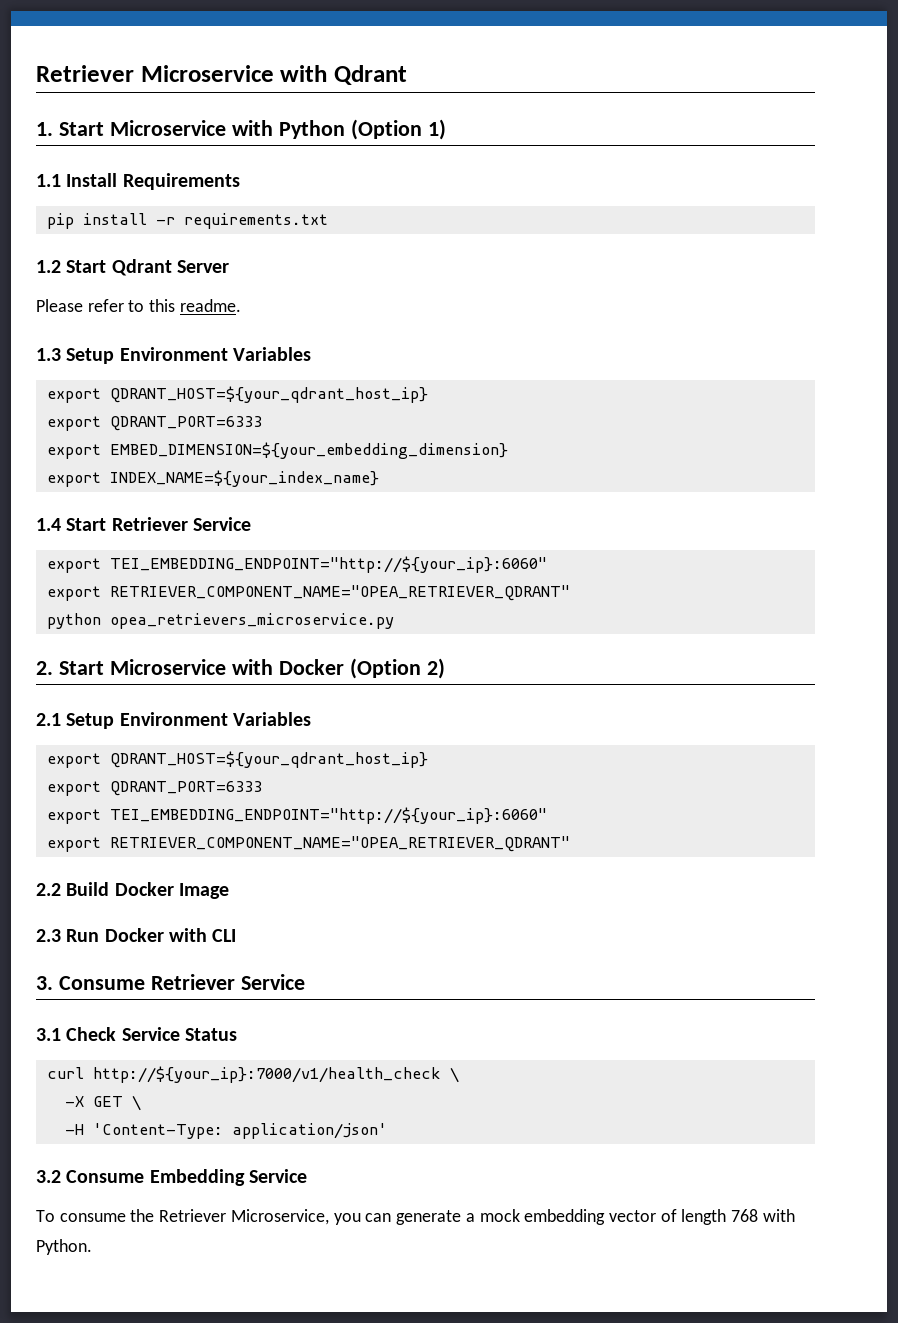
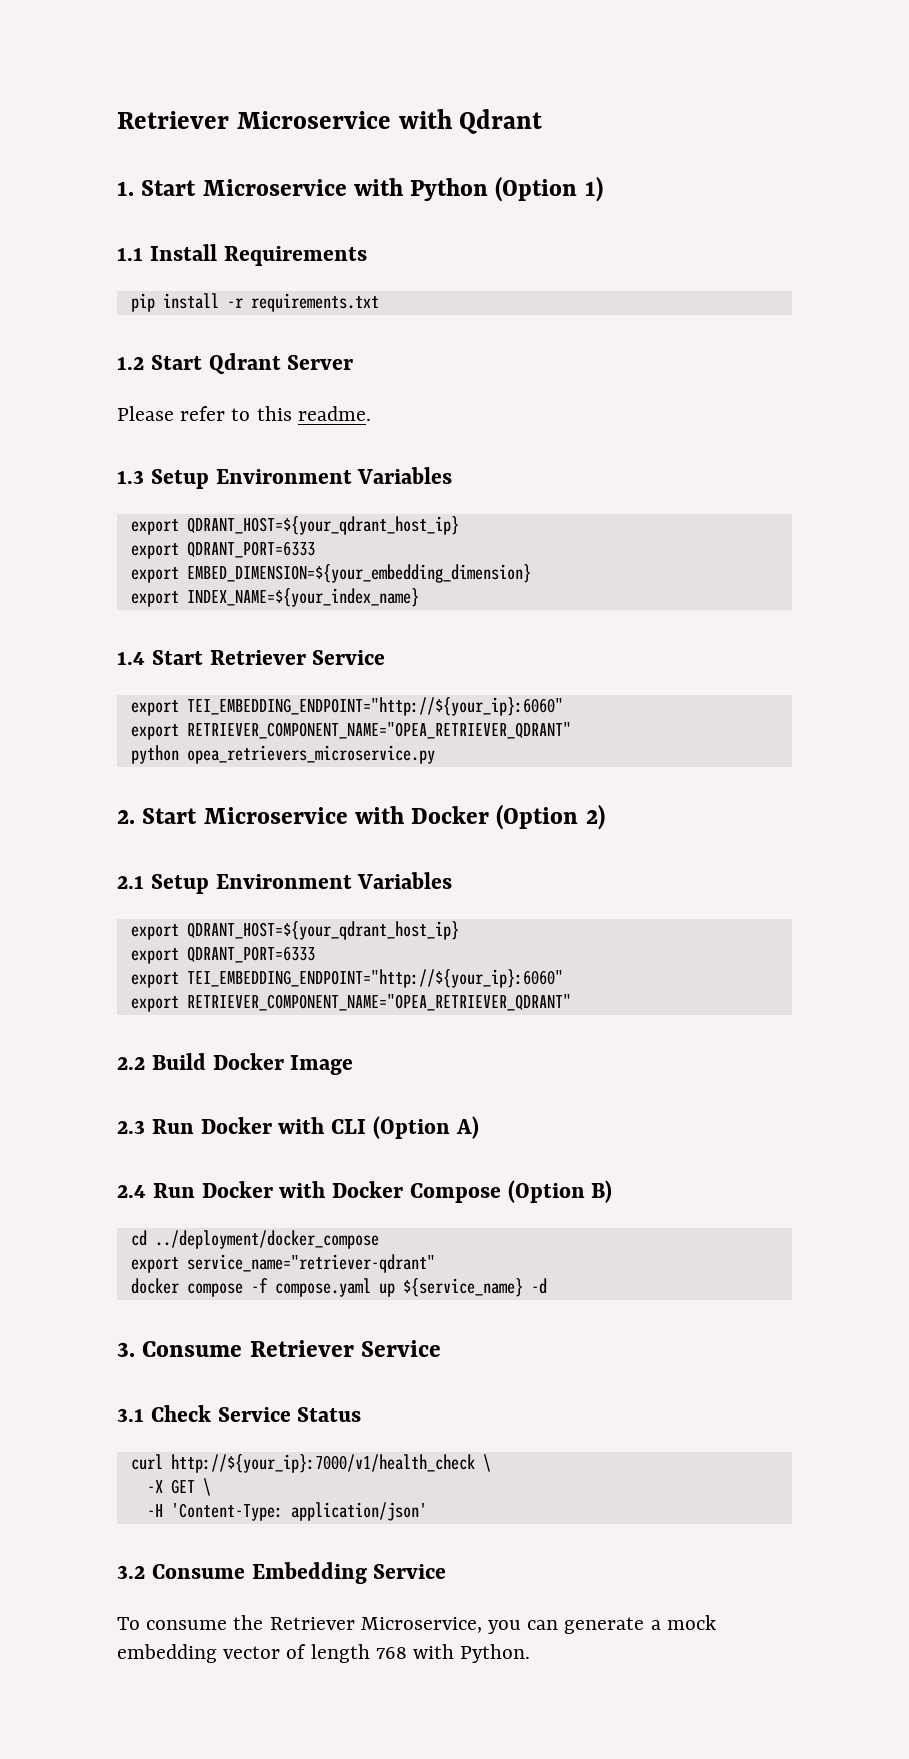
(237, 935) none -> [372,1116,479,1139] [117,1180,613,1203] [130,1230,379,1249] [130,1254,435,1273] [130,1278,547,1297] (Option A) // 2.4 Run Docker with Docker Compose (Option B) // cd ../deployment/docker_compose // export service_name="retriever-qdrant" // docker compose -f compose.yaml up ${service_name} -d

